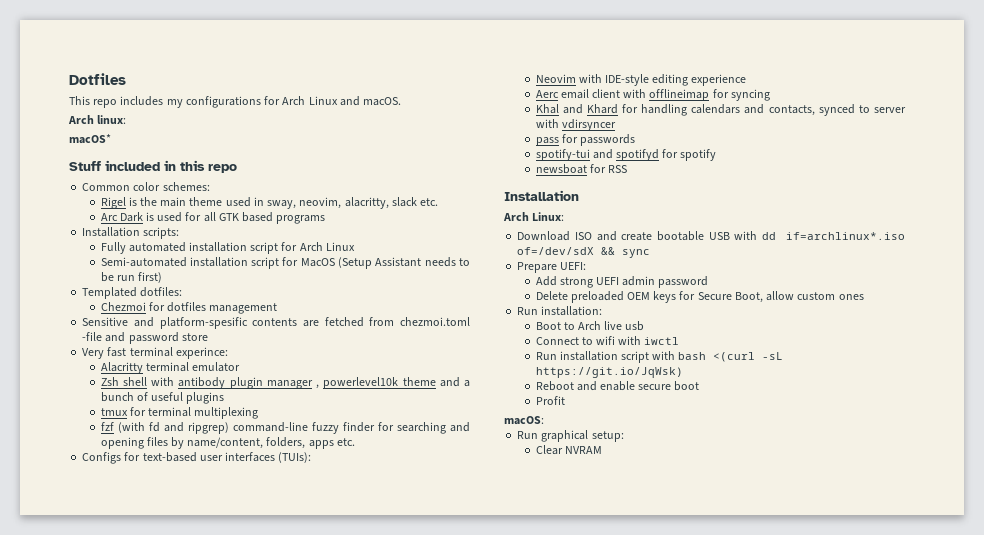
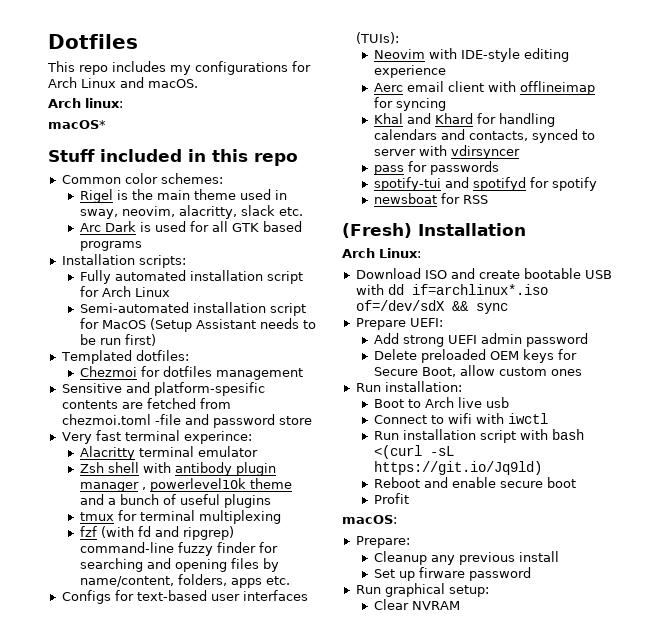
(627, 169) none -> [342,223,412,238] (Fresh)
[535,367,683,378] https://git.io/JqWsk) -> [373,461,542,475] https://git.io/Jq9ld)
(544, 420) none -> [355,536,410,548] [373,551,559,565] [373,567,531,581] // Prepare: // Cleanup any previous install // Set up firware password

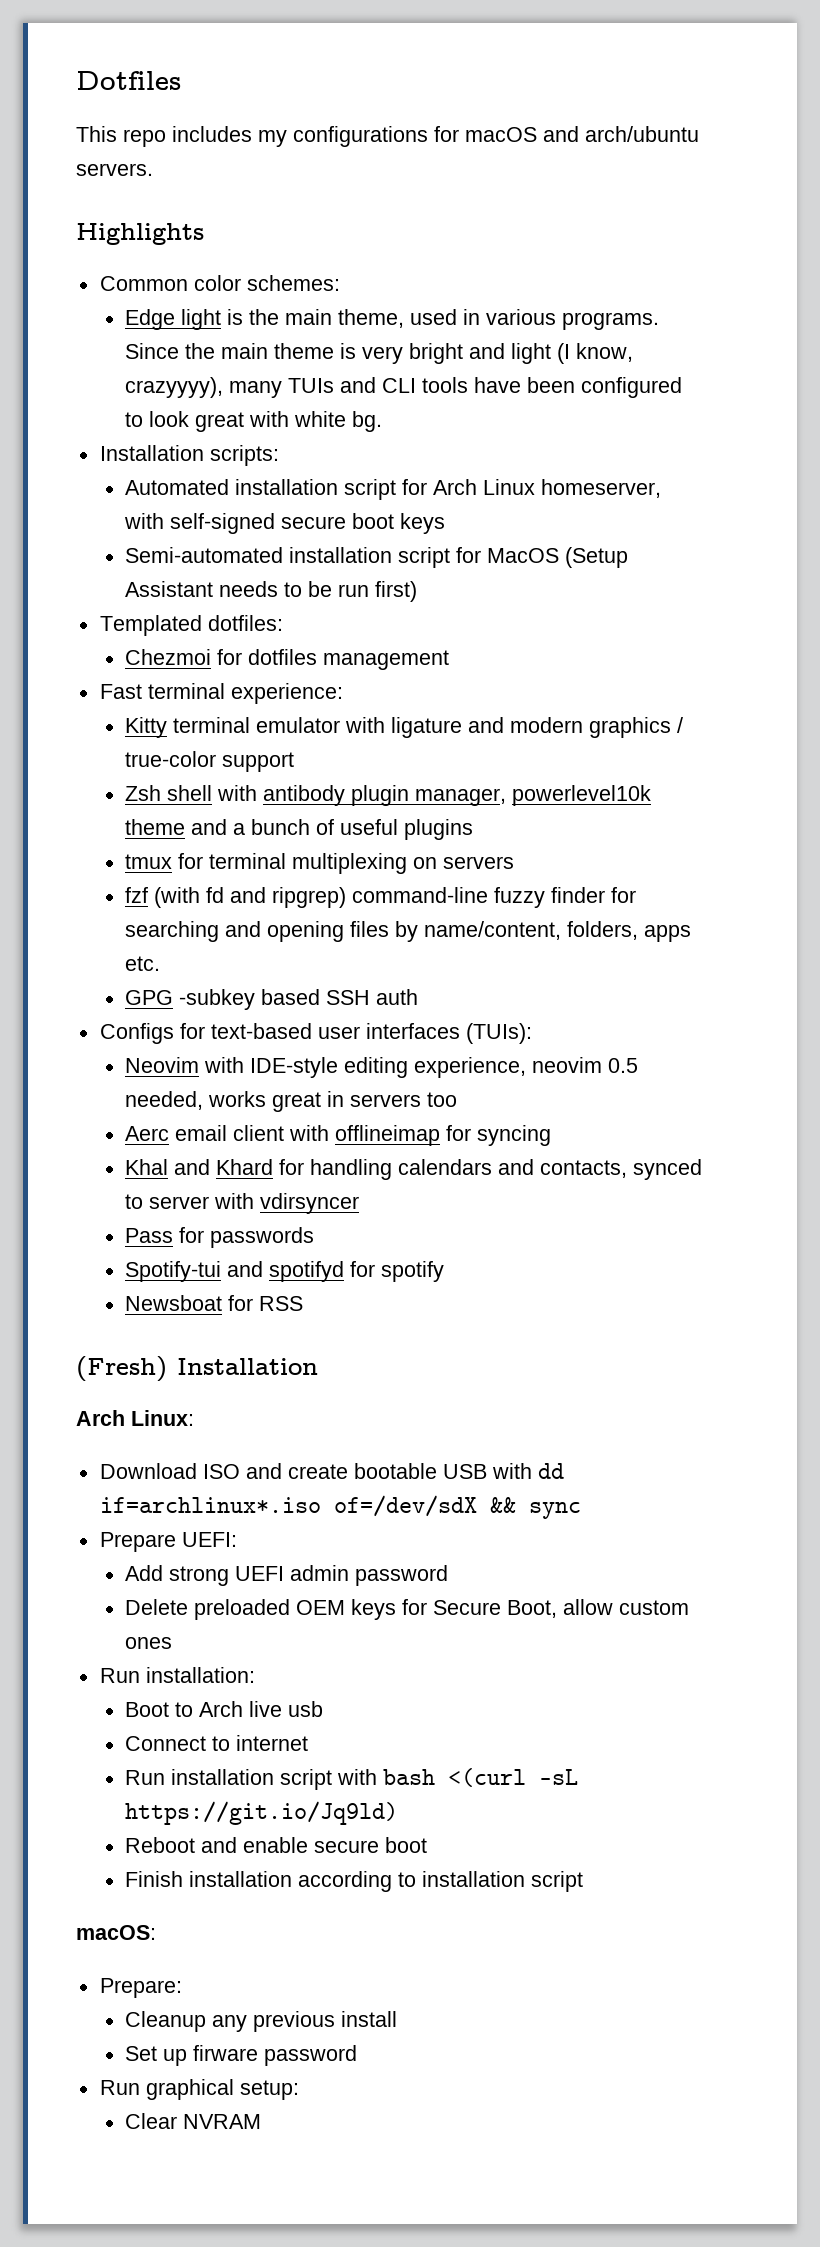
[48,77,198,88] [48,98,123,108] [48,120,106,129] [48,149,298,166] Arch Linux and macOS. // Arch linux: // macOS* // Stuff included in this repo -> [465,126,699,142] [76,163,153,176] [76,223,204,245] macOS and arch/ubuntu servers. // Highlights
[79,189,113,203] Rigel -> [125,309,222,330] Edge light
[193,189,236,200] theme -> [338,309,405,328] theme,
[79,205,303,219] [79,221,302,232] [79,241,142,251] sway, neovim, alacritty, slack etc. // Arc Dark is used for all GTK based programs -> [486,309,660,330] [125,343,634,364] [125,377,683,398] [125,411,383,432] various programs. Since the main theme is very bright and light (I know, crazyyyy), many TUIs and CLI tools have been configured to look great with white bg.
[79,270,186,284] Fully automated -> [125,479,230,495] Automated
(170, 292) none -> [541,479,662,498] [124,513,446,534] homeserver, with self-signed secure boot keys
[61,382,265,396] [61,398,231,409] [61,414,312,428] [61,430,252,444] [79,446,258,460] Sensitive and platform-spesific contents are fetched from chezmoi.toml -file and password store // Very fast terminal experince: // Alacritty terminal emulator -> [99,683,343,704] [125,717,684,738] [125,751,295,772] Fast terminal experience: // Kitty terminal emulator with ligature and modern graphics / true-color support
[79,482,146,492] manager , -> [415,788,507,806] manager,
(281, 517) none -> [413,856,515,869] on servers
(290, 580) none -> [125,989,419,1010] // GPG -subkey based SSH auth
[373,65,446,78] experience -> [414,1057,639,1078] [125,1091,458,1112] experience, neovim 0.5 needed, works great in servers too
[373,165,404,175] pass -> [125,1228,174,1243] Pass
[373,177,441,191] spotify-tui -> [125,1261,222,1282] Spotify-tui
[373,193,437,204] newsboat -> [125,1295,223,1311] Newsboat
[447,413,548,424] wifi with iwctl -> [236,1735,309,1751] internet
[373,493,409,504] Profit -> [125,1871,584,1892] Finish installation according to installation script

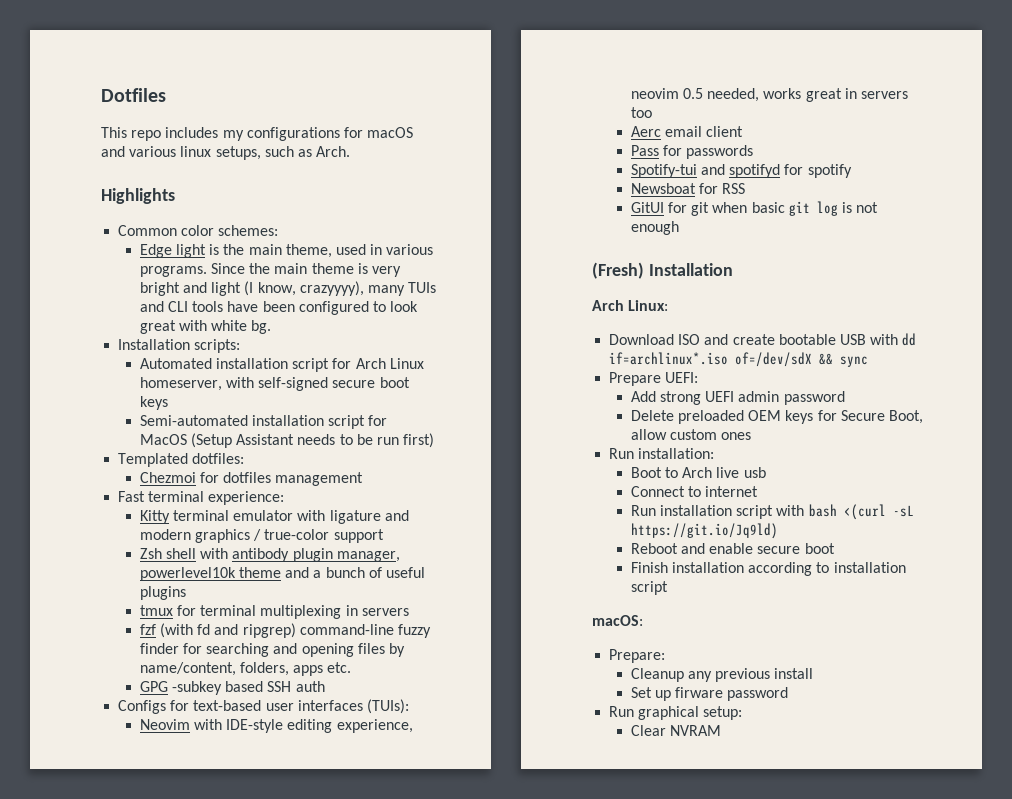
[585,126,699,142] [76,163,153,176] arch/ubuntu servers. -> [129,146,351,160] various linux setups, such as Arch.
[413,857,438,869] on -> [345,605,358,616] in
[289,1125,552,1146] [125,1159,703,1180] [125,1193,360,1214] with offlineimap for syncing // Khal and Khard for handling calendars and contacts, synced to server with vdirsyncer -> (744, 131) none
(304, 1303) none -> [630,201,879,216] [630,221,679,235] // GitUI for git when basic git log is not enough

